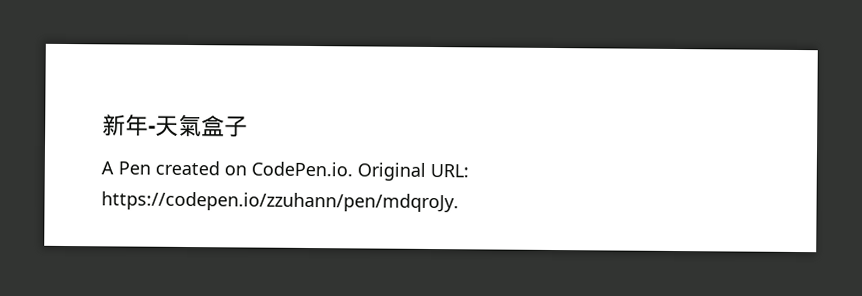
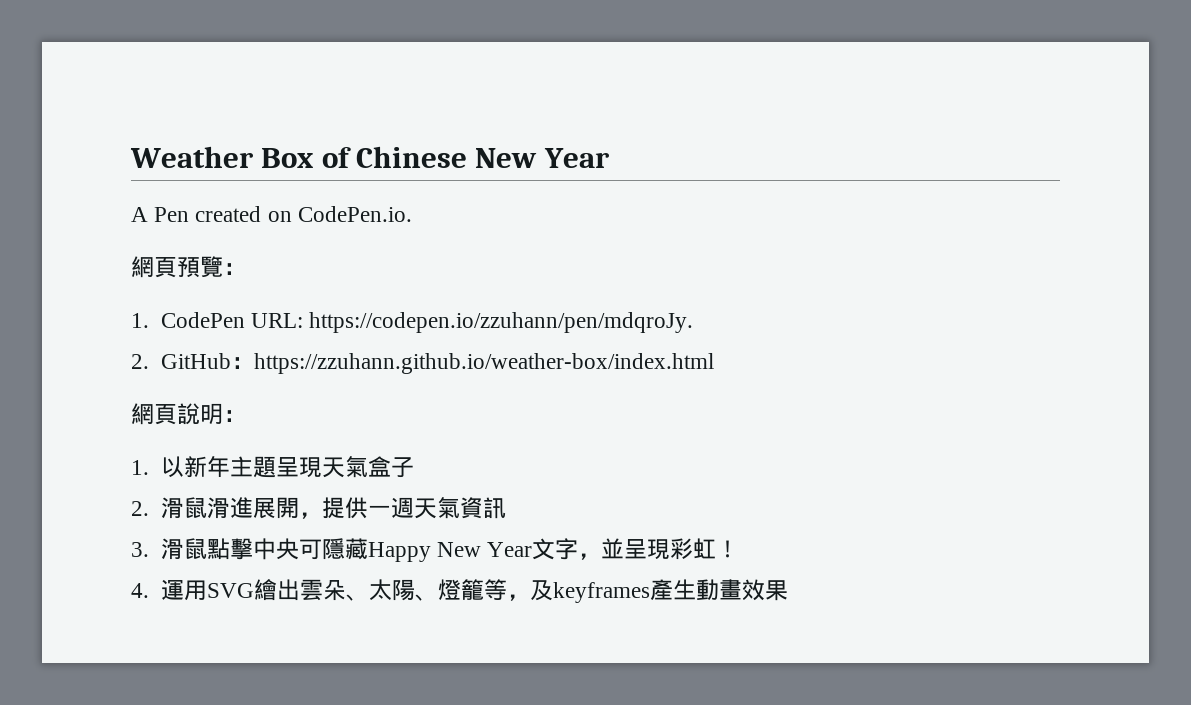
[102,114,248,138] 新年-天氣盒子 -> [130,146,610,168] Weather Box of Chinese New Year
[357,162,469,181] [101,191,459,213] Original URL: https://codepen.io/zzuhann/pen/mdqroJy. -> [131,256,246,278] [131,312,693,333] [131,353,714,374] [131,403,246,425] [131,456,414,478] [131,497,506,519] [131,538,739,562] [131,579,788,603] // 網頁預覽： // 1. CodePen URL: https://codepen.io/zzuhann/pen/mdqroJy. // 2. GitHub：https://zzuhann.github.io/weather-box/index.html // 網頁說明： // 1.以新年主題呈現天氣盒子 // 2.滑鼠滑進展開，提供一週天氣資訊 // 3.滑鼠點擊中央可隱藏Happy New Year文字，並呈現彩虹！ // 4.運用SVG繪出雲朵、太陽、燈籠等，及keyframes產生動畫效果

